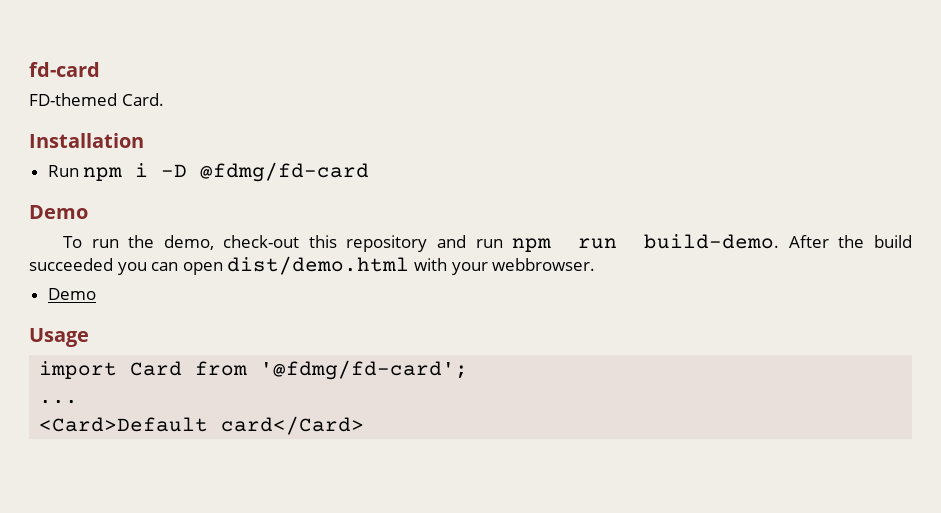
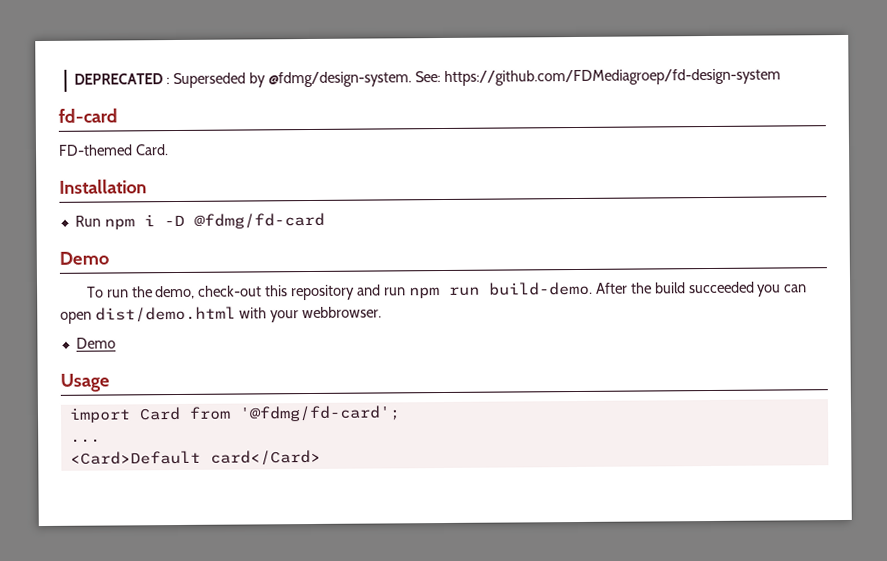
(29, 69) none -> [74,68,781,89] DEPRECATED : Superseded by @fdmg/design-system. See: https://github.com/FDMediagroep/fd-design-system //

